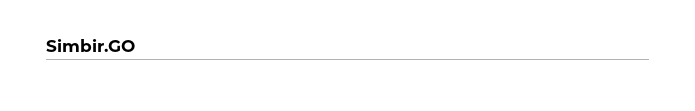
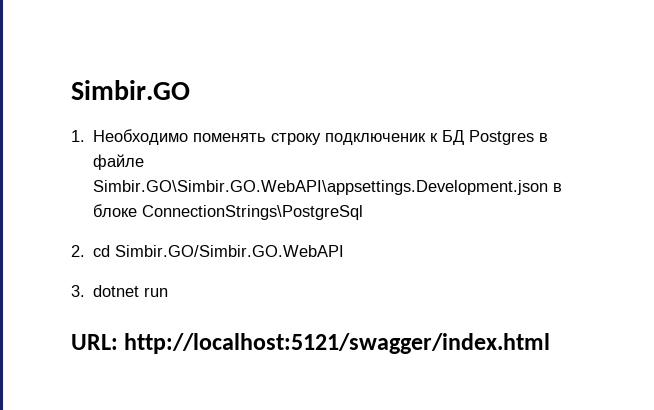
(135, 45) none -> [71,129,549,145] [93,154,145,170] [93,180,563,195] [93,204,364,220] [71,245,345,257] [71,285,169,297] [71,333,551,354] // 1. Необходимо поменять строку подключеник к БД Postgres в файле Simbir.GO\Simbir.GO.WebAPI\appsettings.Development.json в блоке ConnectionStrings\PostgreSql // 2. cd Simbir.GO/Simbir.GO.WebAPI // 3. dotnet run // URL: http://localhost:5121/swagger/index.html

